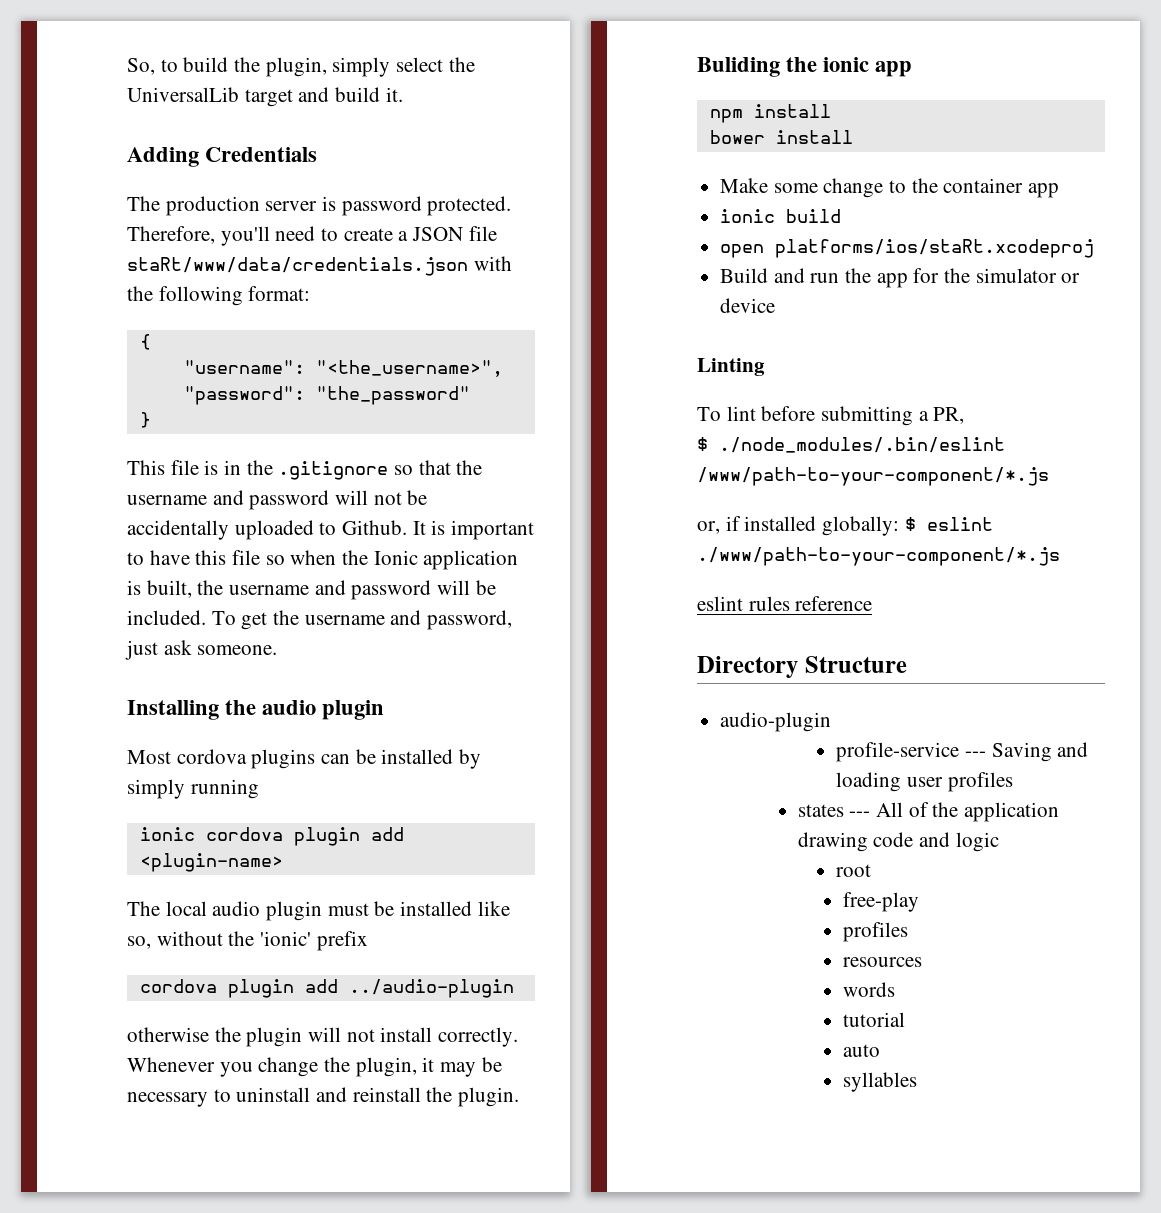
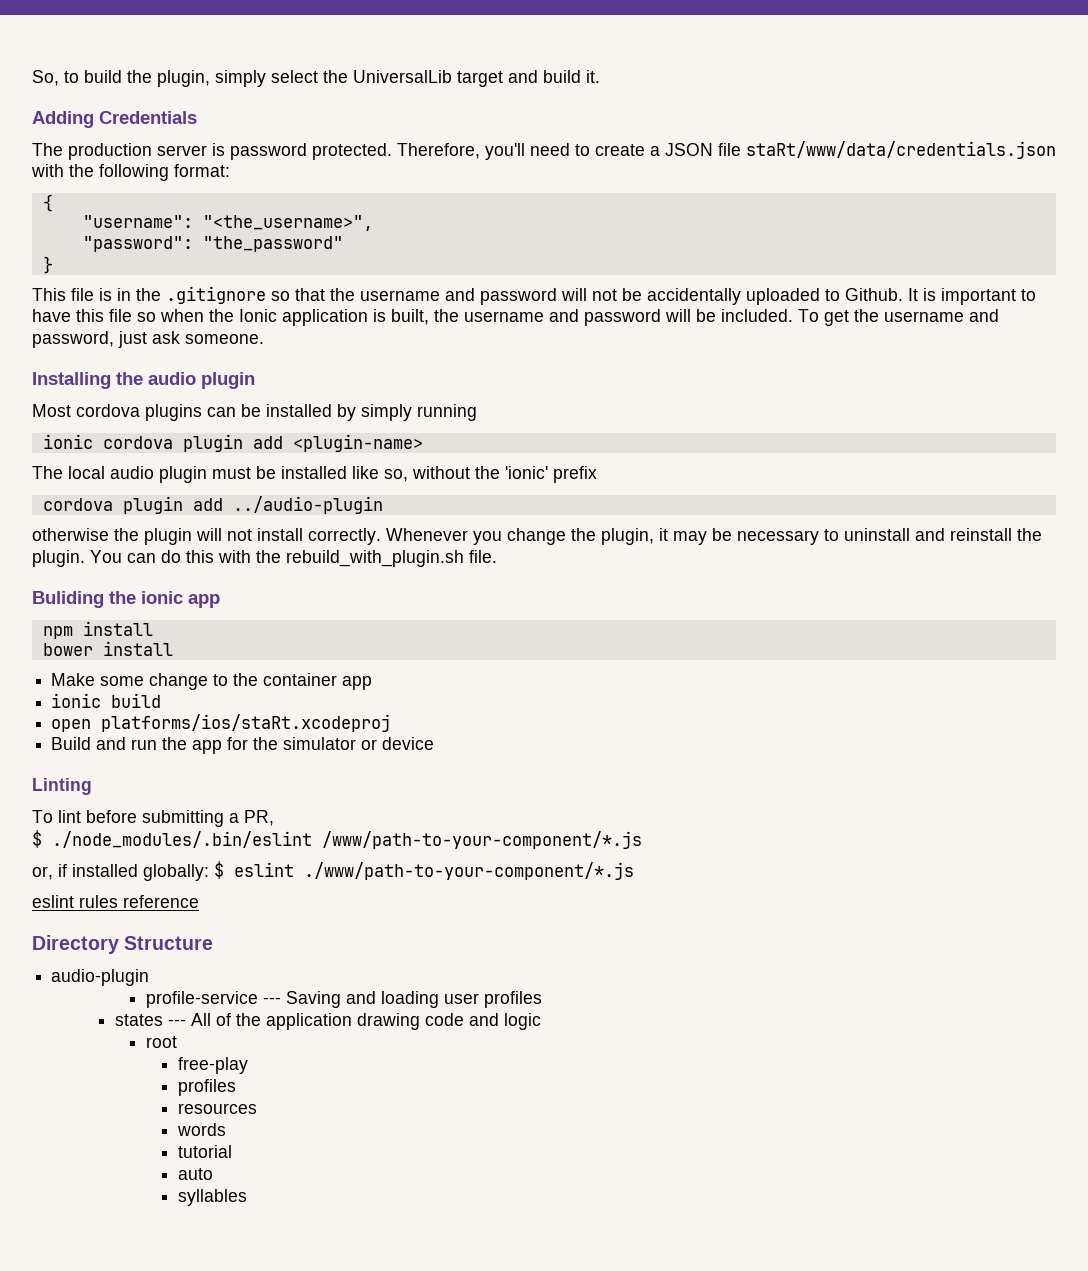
(520, 1097) none -> [90,550,497,567] You can do this with the rebuild_with_plugin.sh file.

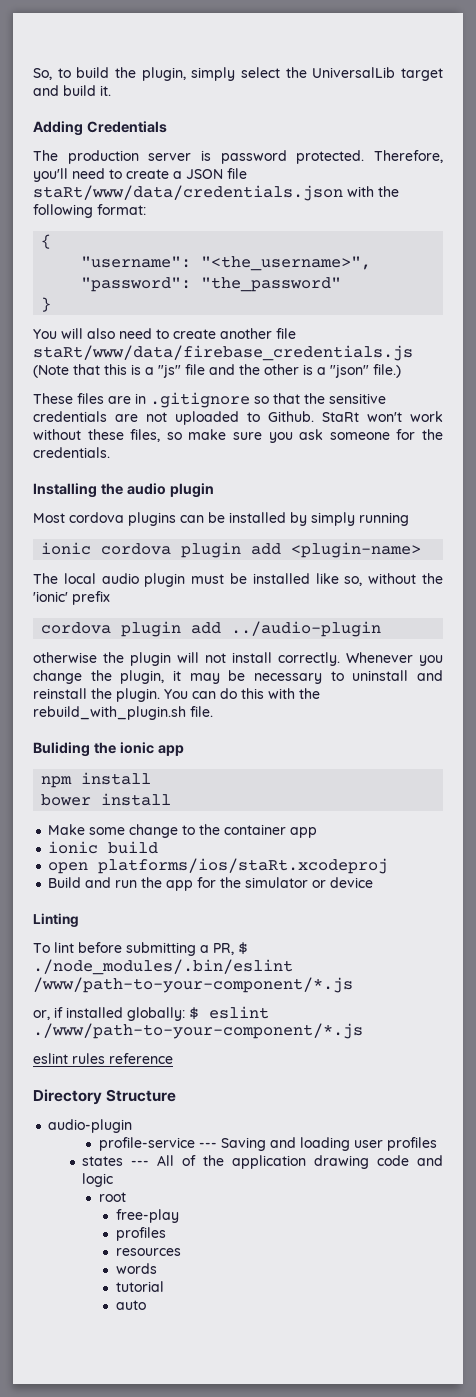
[32,286,1036,305] [32,309,999,326] [32,331,264,348] This file is in the .gitignore so that the username and password will not be accidentally uploaded to Github. It is important to have this file so when the Ionic application is built, the username and password will be included. To get the username and password, just ask someone. -> [33,328,296,339] [33,345,413,361] [33,364,401,378] [33,392,386,408] [33,411,443,425] [33,429,444,443] [33,447,110,458] You will also need to create another file staRt/www/data/firebase_credentials.js (Note that this is a "js" file and the other is a "json" file.) // These files are in .gitignore so that the sensitive credentials are not uploaded to Github. StaRt won't work without these files, so make sure you ask someone for the credentials.
(274, 818) // -> (234, 949) none
[177,1189,247,1206] // syllables -> (146, 1305) none

